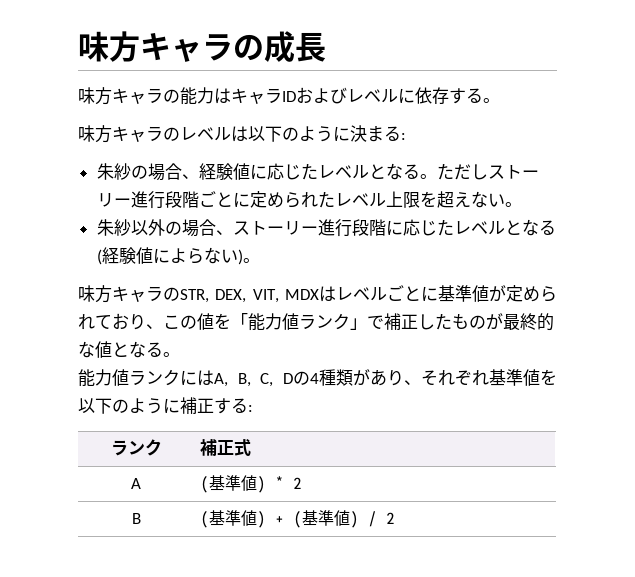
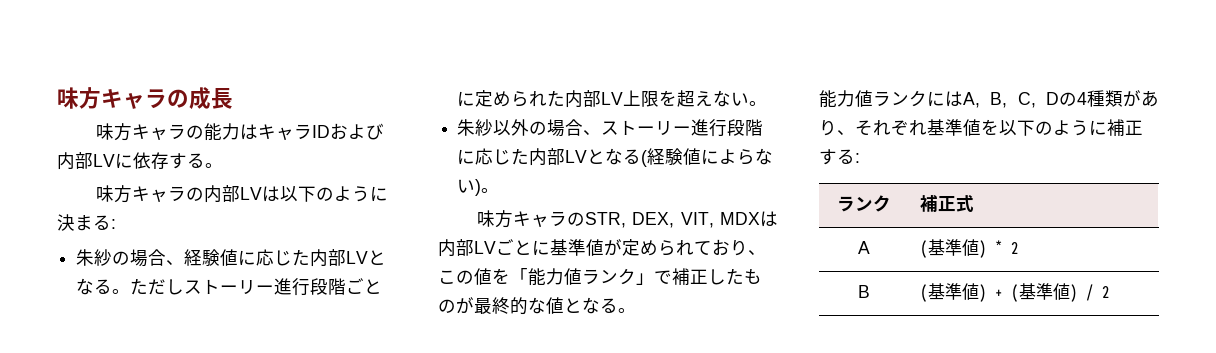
[347,89,398,103] レベル -> [57,152,115,170] 内部LV
[180,127,231,141] レベル -> [203,185,262,203] 内部LV
[317,165,369,179] レベル -> [310,249,369,267] 内部LV
[334,193,386,207] レベル -> [565,90,624,108] 内部LV
[453,221,505,235] レベル -> [529,148,588,166] 内部LV
[336,287,387,301] レベル -> [438,239,496,257] 内部LV

